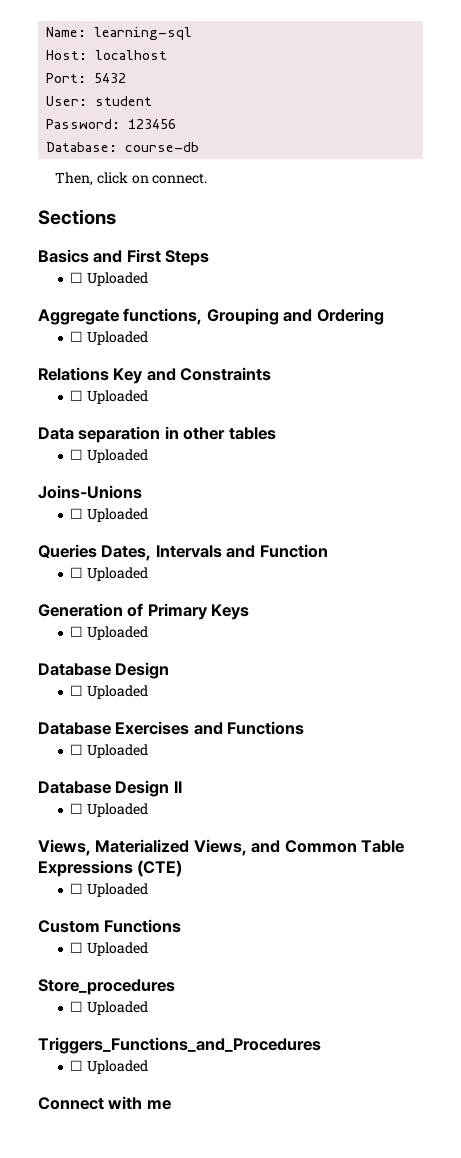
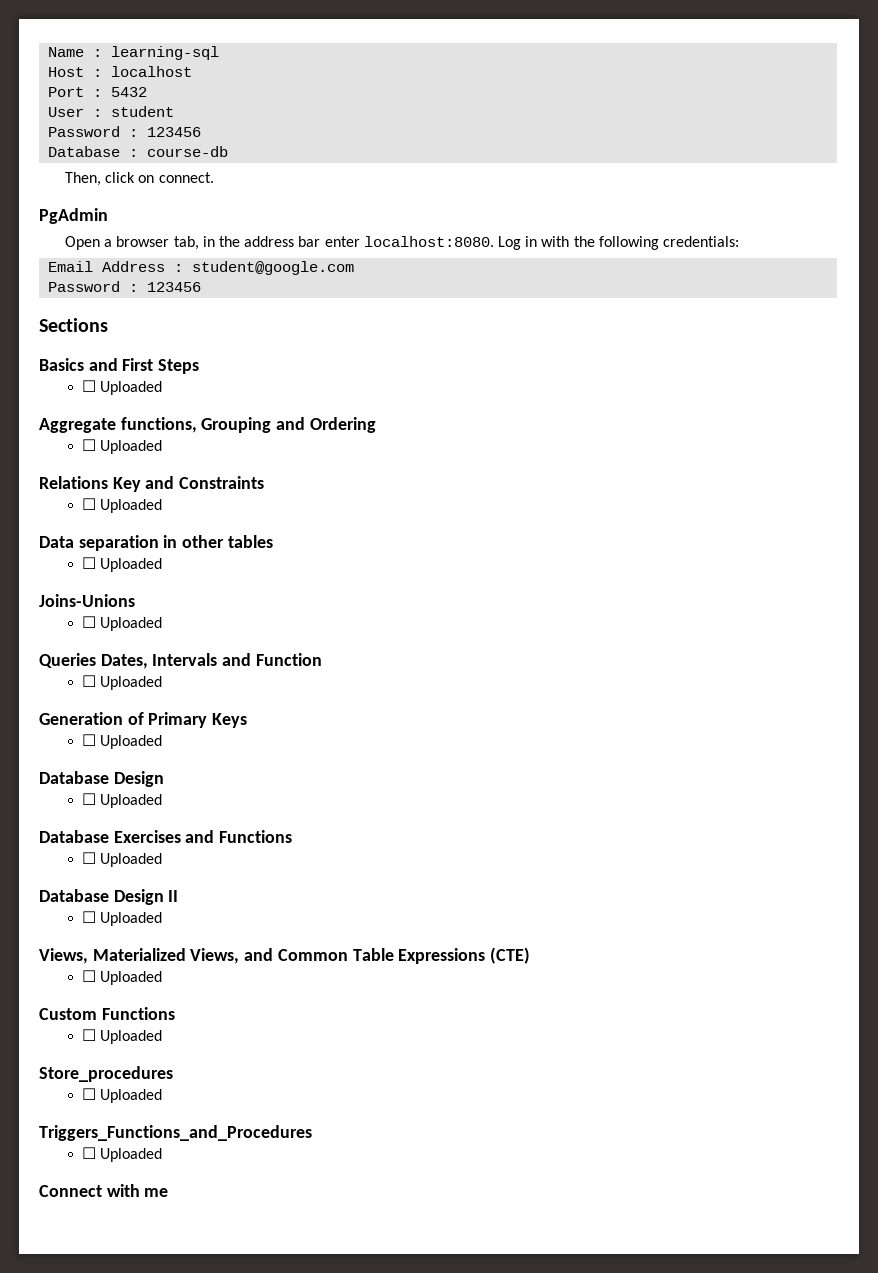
[46,27,87,37] Name: -> [48,47,103,57] Name :
[46,50,88,60] Host: -> [48,67,103,77] Host :
[46,73,87,83] Port: -> [48,87,103,97] Port :
[46,96,88,106] User: -> [48,107,103,117] User :
[46,119,177,129] [46,142,118,152] Password: 123456 // Database: -> [48,126,202,137] [48,146,139,157] Password : 123456 // Database :
(208, 178) none -> [39,208,108,224] [65,236,739,250] [48,261,355,275] [48,281,202,292] // PgAdmin // Open a browser tab, in the address bar enter localhost:8080. Log in with the following credentials: // Email Address : student@google.com // Password : 123456

